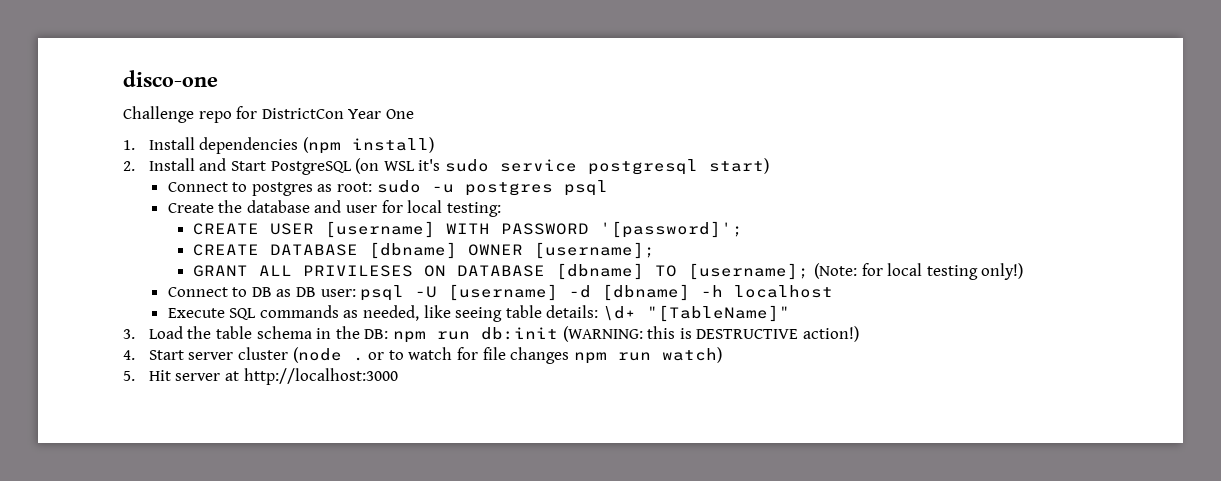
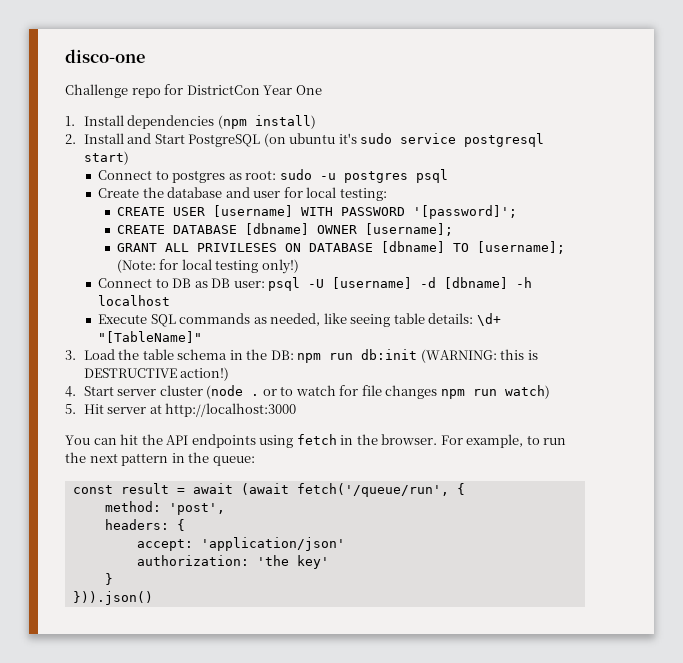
[383,161,415,171] WSL -> [289,133,336,144] ubuntu
(398, 376) none -> [65,434,567,448] [65,452,255,466] [72,483,465,497] [104,501,225,515] [104,519,185,531] [136,537,345,551] [136,555,329,569] [104,573,113,585] [72,591,153,605] // You can hit the API endpoints using fetch in the browser. For example, to run the next pattern in the queue: // const result = await (await fetch('/queue/run', { // method: 'post', // headers: { // accept: 'application/json' // authorization: 'the key' // } // })).json()

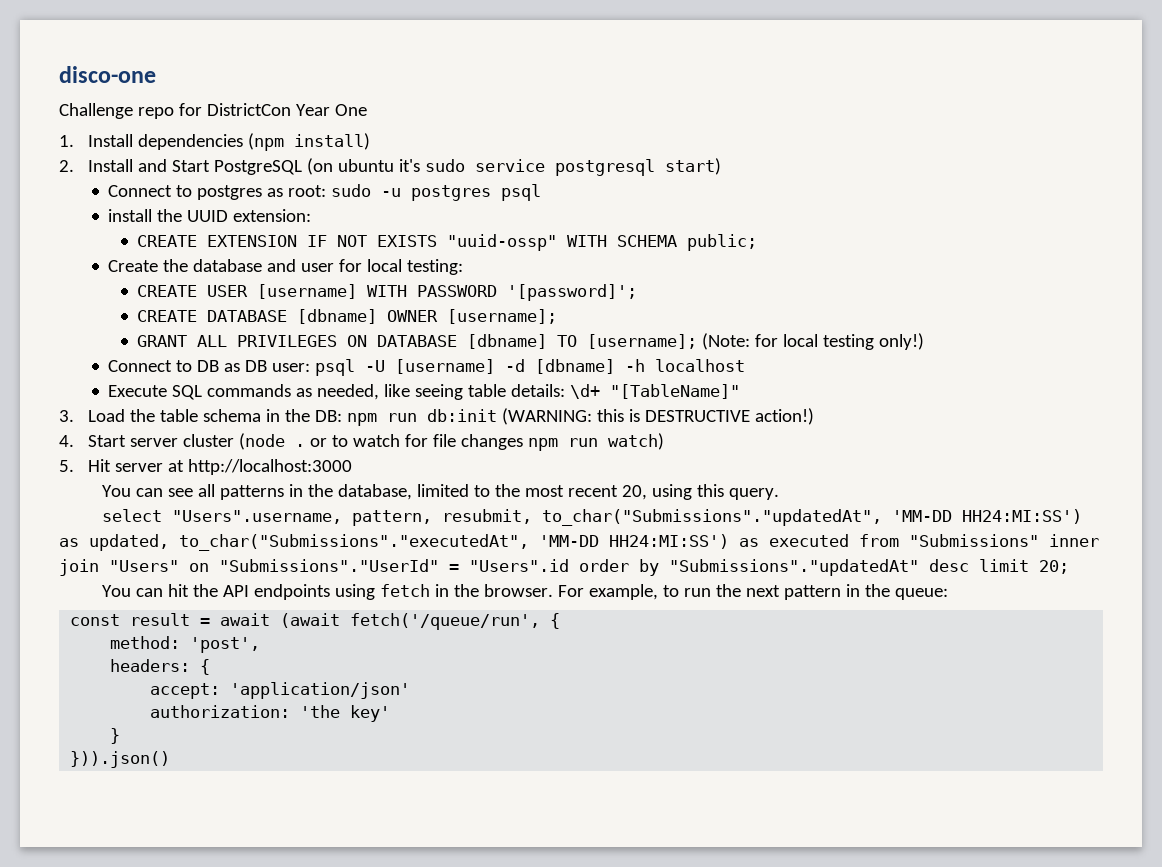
(448, 176) none -> [108,209,312,222] [137,234,758,251] // install the UUID extension: // CREATE EXTENSION IF NOT EXISTS "uuid-ossp" WITH SCHEMA public;
[196,243,277,252] PRIVILESES -> [237,335,338,347] PRIVILEGES
(297, 410) none -> [102,484,780,500] [102,509,1083,526] [59,534,1099,551] [59,559,1069,576] // You can see all patterns in the database, limited to the most recent 20, using this query. // select "Users".username, pattern, resubmit, to_char("Submissions"."updatedAt", 'MM-DD HH24:MI:SS') as updated, to_char("Submissions"."executedAt", 'MM-DD HH24:MI:SS') as executed from "Submissions" inner join "Users" on "Submissions"."UserId" = "Users".id order by "Submissions"."updatedAt" desc limit 20;

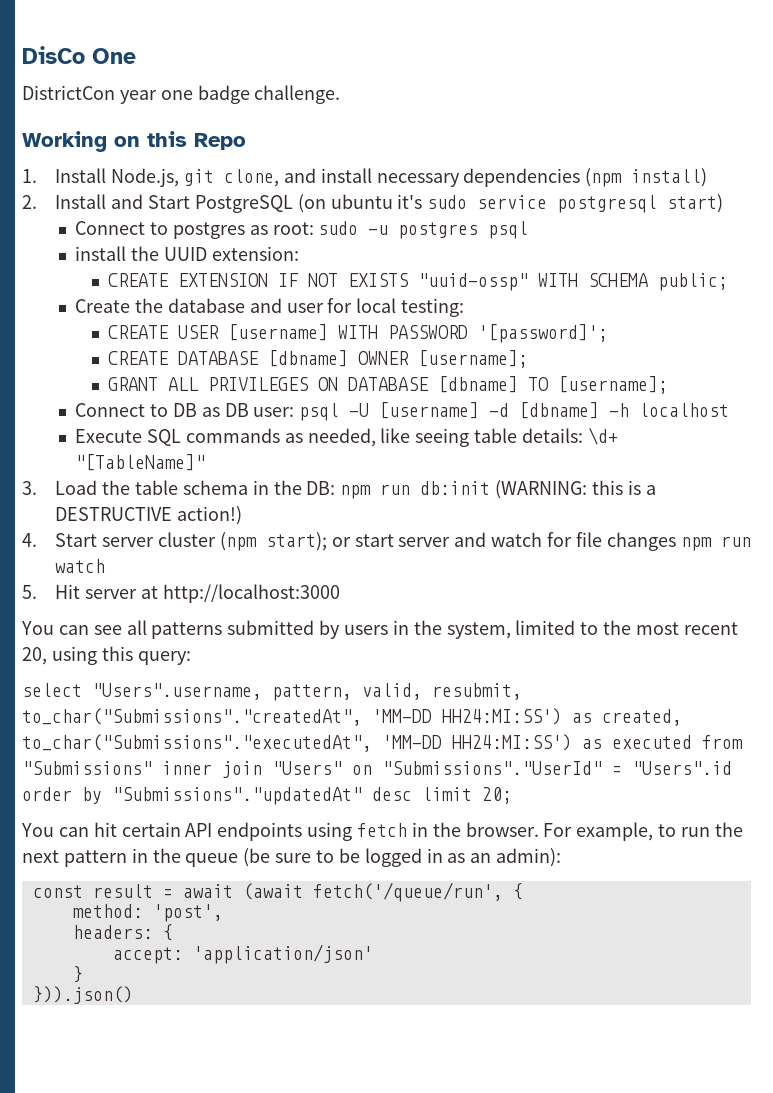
[59,66,156,83] [59,103,367,119] [59,134,133,147] disco-one // Challenge repo for DistrictCon Year One // 1. Install -> [22,46,136,64] [22,85,341,104] [22,131,246,152] [22,168,460,187] DisCo One // DistrictCon year one badge challenge. // Working on this Repo // 1. Install Node.js, git clone, and install necessary
[702,333,925,350] (Note: for local testing only!) -> (669, 385) none
(640, 415) none -> [645,485,656,495] a
[238,433,348,450] (node . or to -> [219,532,487,551] (npm start); or start server and
[607,433,664,450] watch) -> [55,559,106,573] watch
[289,484,413,500] in the database, -> [227,620,511,639] submitted by users in the system,
[729,488,780,500] query. -> [137,651,191,665] query:
[442,509,1083,526] [59,534,169,551] resubmit, to_char("Submissions"."updatedAt", 'MM-DD HH24:MI:SS') as updated, -> [362,683,522,700] [22,708,682,726] valid, resubmit, to_char("Submissions"."createdAt", 'MM-DD HH24:MI:SS') as created,
[193,584,219,597] the -> [121,822,181,837] certain
[895,588,949,600] queue: -> [185,848,562,867] queue (be sure to be logged in as an admin):
[150,705,391,722] // authorization: 'the key' -> (373, 954) none

